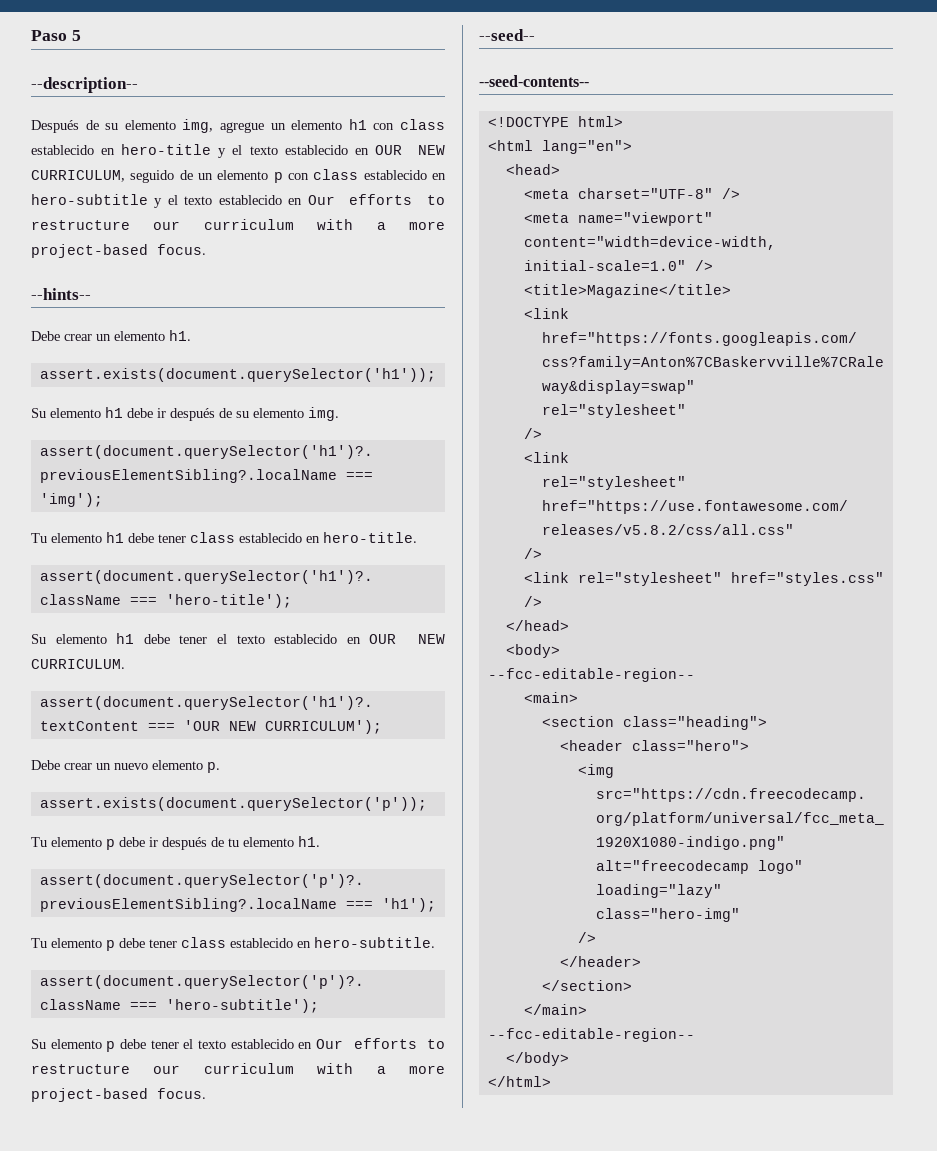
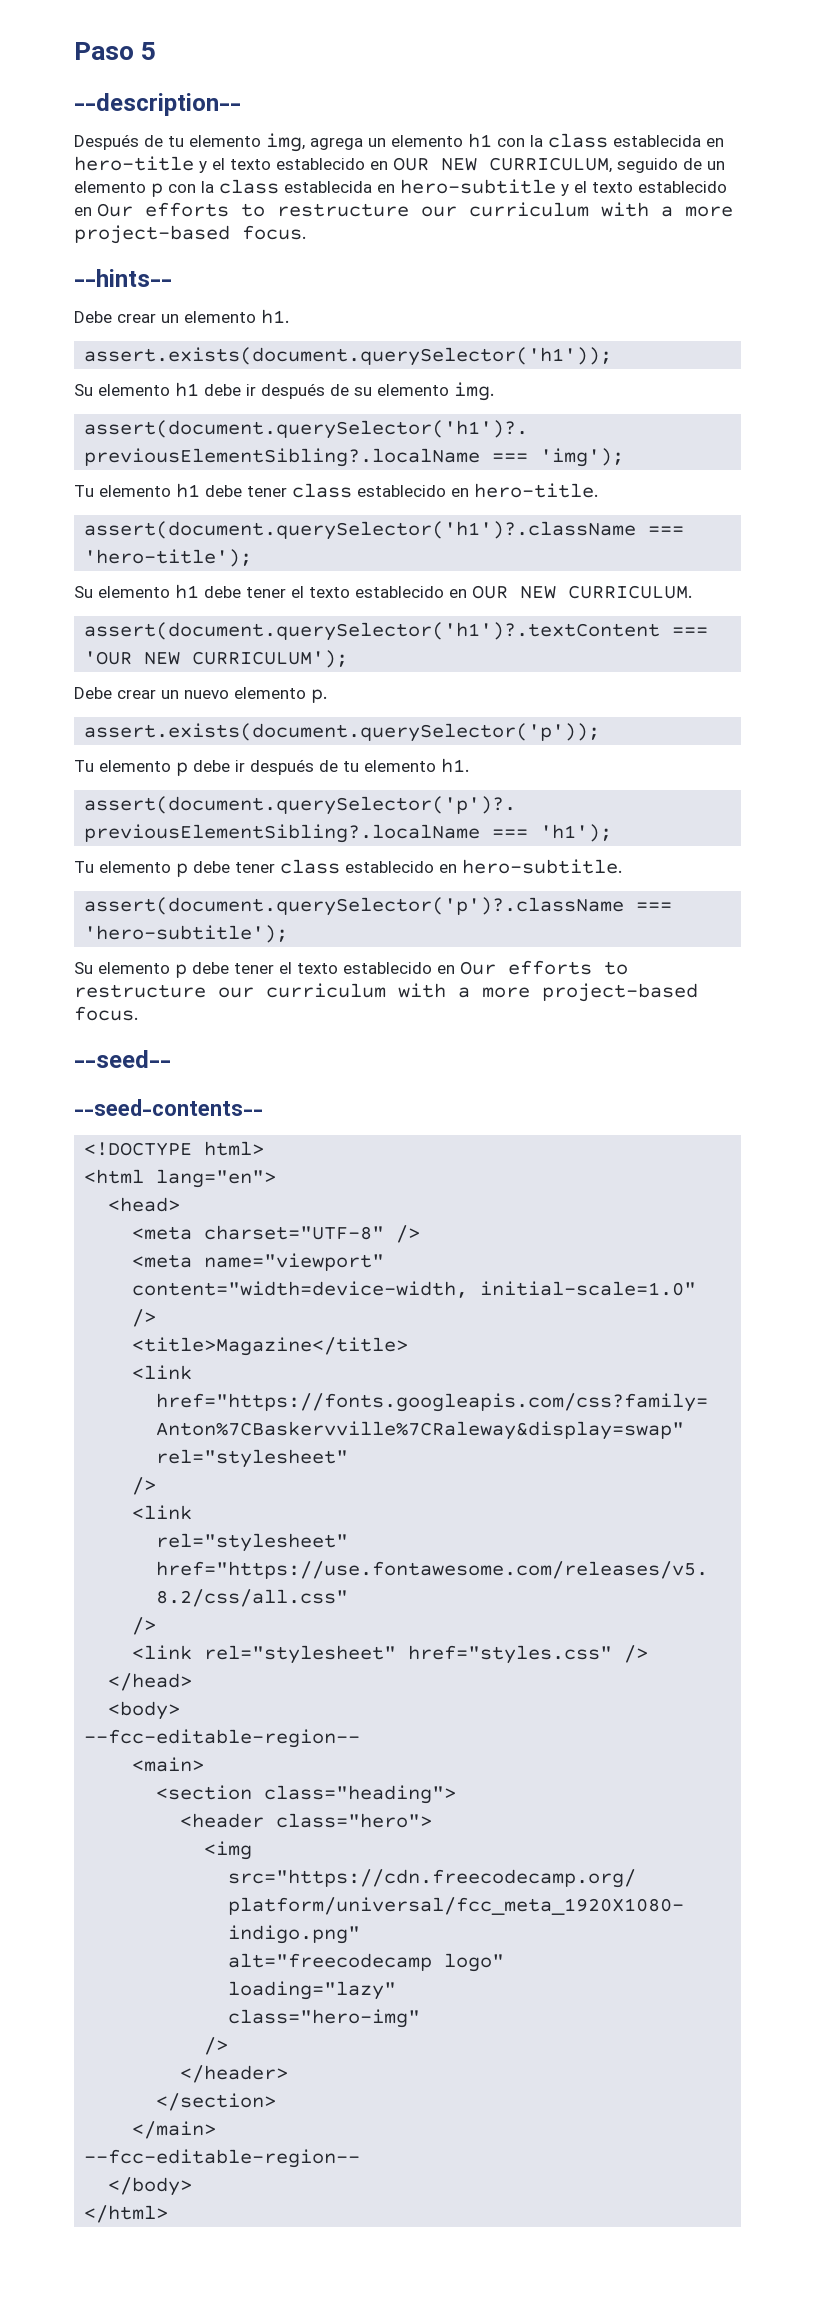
[105,123,119,130] su -> [168,136,184,147] tu
[219,122,264,133] agregue -> [310,138,363,150] agrega
[400,119,446,130] [31,145,94,155] class establecido -> [530,133,701,148] la class establecida
[313,169,427,180] class establecido -> [201,179,372,194] la class establecida

